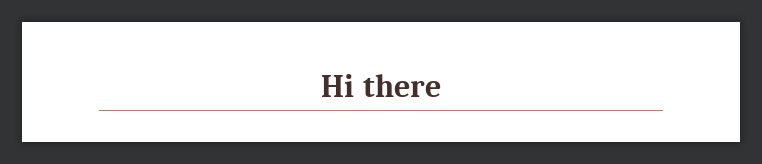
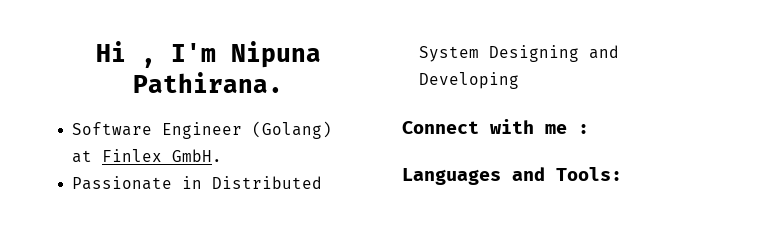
[362,74,441,97] there -> [140,41,321,68] [133,72,283,93] [72,121,333,139] [72,149,223,163] [72,176,323,190] [419,45,620,62] [419,72,520,89] [402,119,589,134] [402,167,622,185] , I'm Nipuna Pathirana. // Software Engineer (Golang) at Finlex GmbH. // Passionate in Distributed System Designing and Developing // Connect with me : // Languages and Tools:

